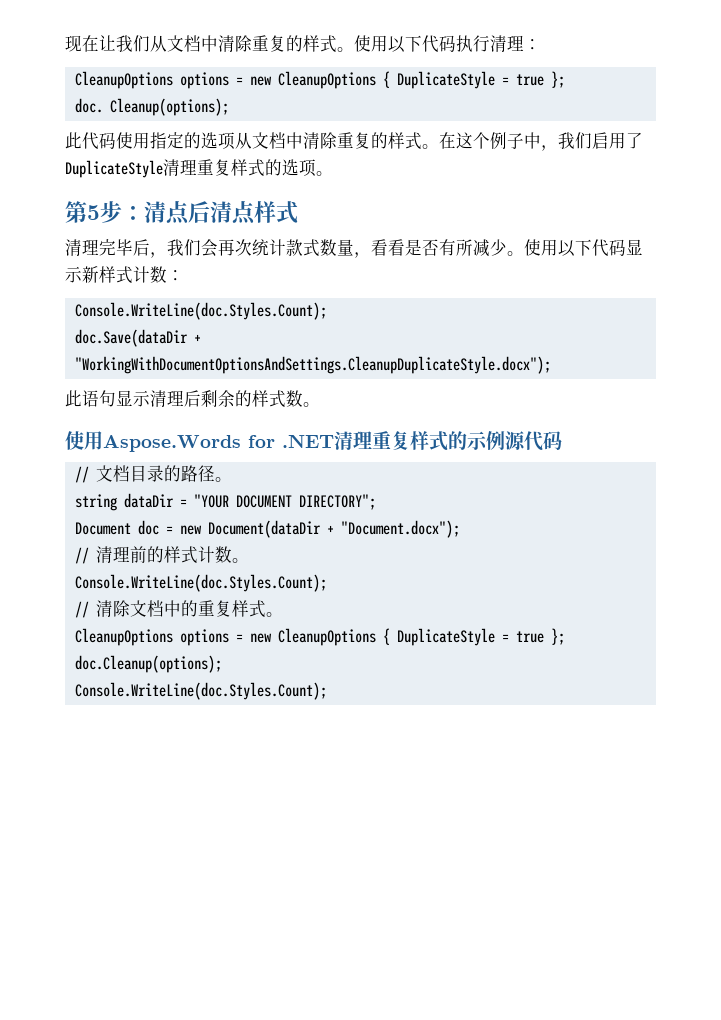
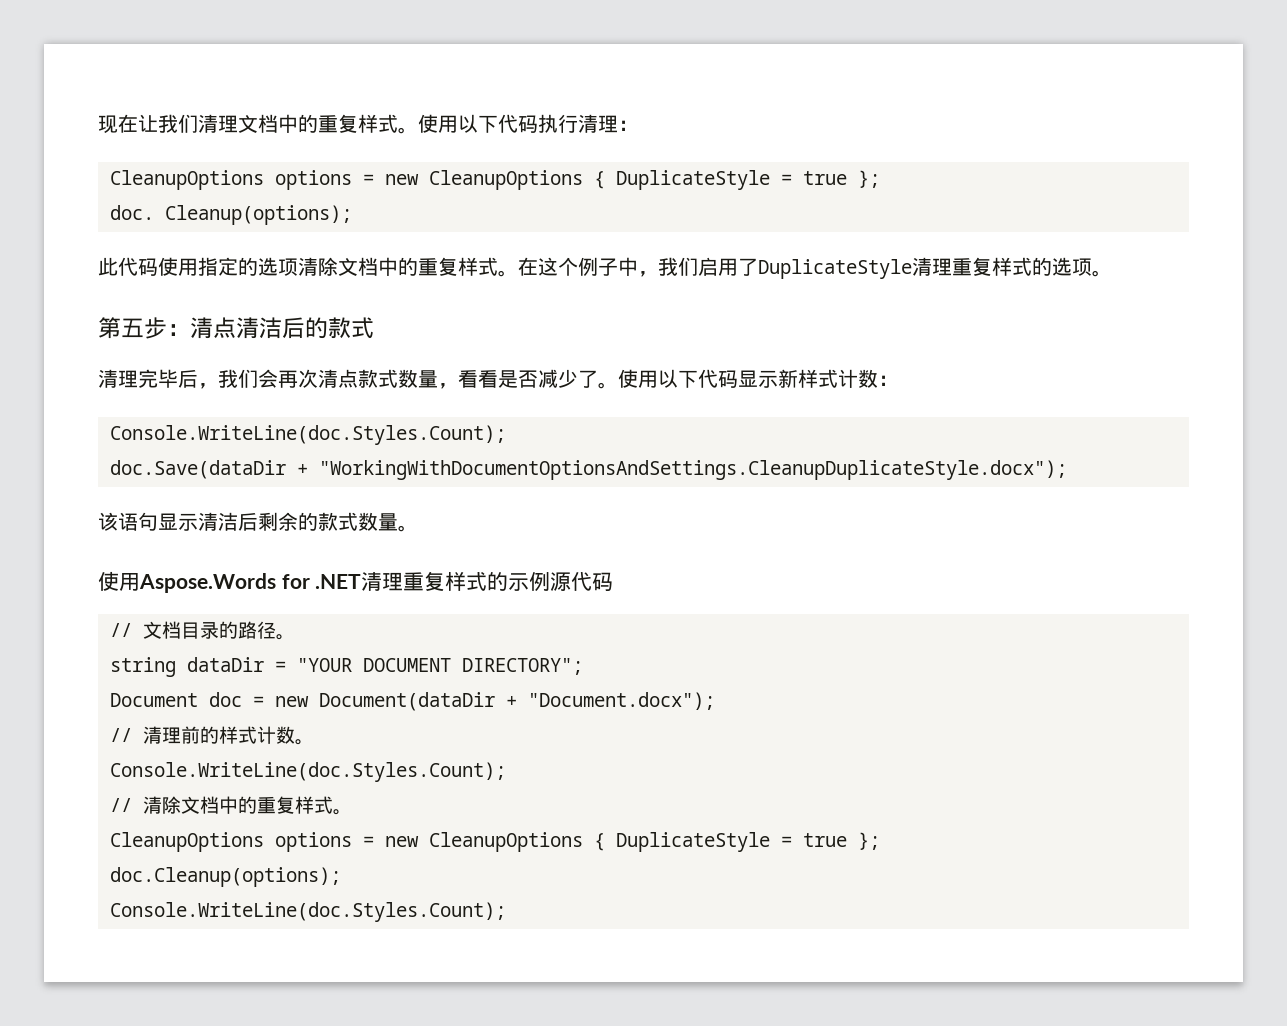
[150,35,303,52] 从文档中清除重复的 -> [198,114,358,133] 清理文档中的重复
[235,132,388,149] 从文档中清除重复的 -> [298,257,458,276] 清除文档中的重复
[87,205,100,220] 5 -> [121,318,144,338] 五
[188,201,276,225] 后清点样 -> [236,317,351,339] 清洁后的款
[252,239,286,256] 统计 -> [318,369,358,388] 清点
[439,239,507,257] 有所减少 -> [538,369,598,388] 减少了
[65,390,82,407] 此 -> [98,512,118,531] 该
[167,390,184,406] 理 -> [218,512,238,531] 洁
[252,390,303,408] 样式数 -> [318,512,398,531] 款式数量

